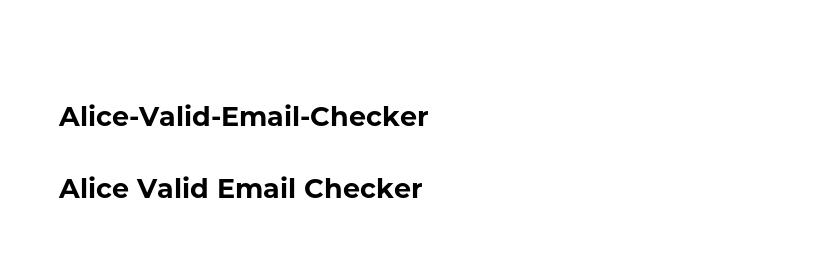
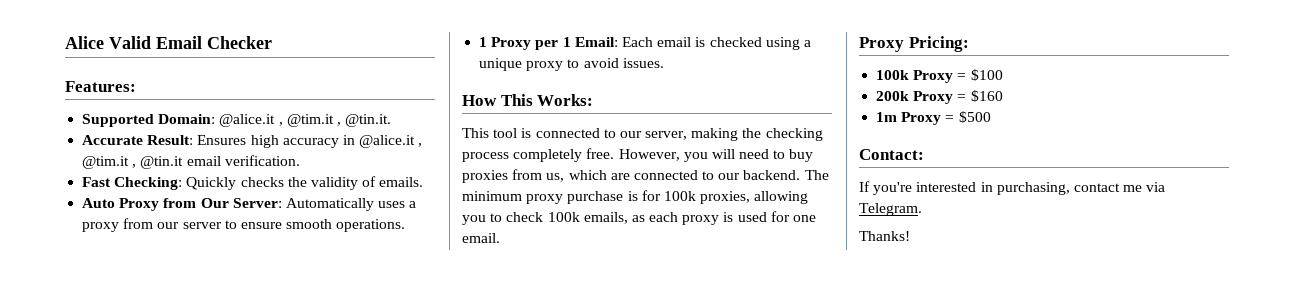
[58,104,429,126] Alice-Valid-Email-Checker // -> (65, 42) none
(423, 188) none -> [65,81,136,92] [82,114,392,127] [82,135,423,148] [82,155,300,169] [82,176,424,190] [82,198,417,211] [82,218,406,232] [479,37,811,50] [479,58,664,71] [462,94,594,106] [462,128,823,141] [462,148,814,162] [462,169,829,183] [462,190,809,204] [462,211,817,225] [462,233,500,243] [859,36,969,52] [876,69,1003,83] [876,90,1003,104] [876,111,991,125] [859,149,924,160] [859,181,1166,195] [859,203,922,216] [859,231,910,241] // Features: // Supported Domain: @alice.it , @tim.it , @tin.it. // Accurate Result: Ensures high accuracy in @alice.it , @tim.it , @tin.it email verification. // Fast Checking: Quickly checks the validity of emails. // Auto Proxy from Our Server: Automatically uses a proxy from our server to ensure smooth operations. // 1 Proxy per 1 Email: Each email is checked using a unique proxy to avoid issues. // How This Works: // This tool is connected to our server, making the checking process completely free. However, you will need to buy proxies from us, which are connected to our backend. The minimum proxy purchase is for 100k proxies, allowing you to check 100k emails, as each proxy is used for one email. // Proxy Pricing: // 100k Proxy = $100 // 200k Proxy = $160 // 1m Proxy = $500 // Contact: // If you're interested in purchasing, contact me via Telegram. // Thanks!

